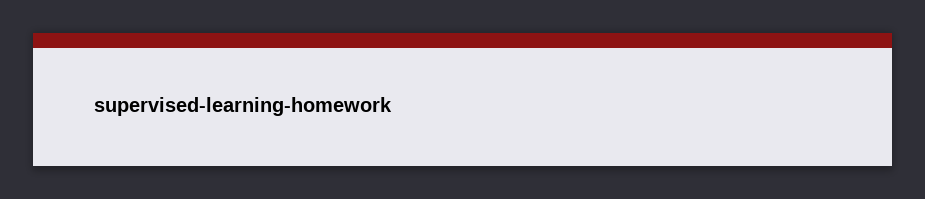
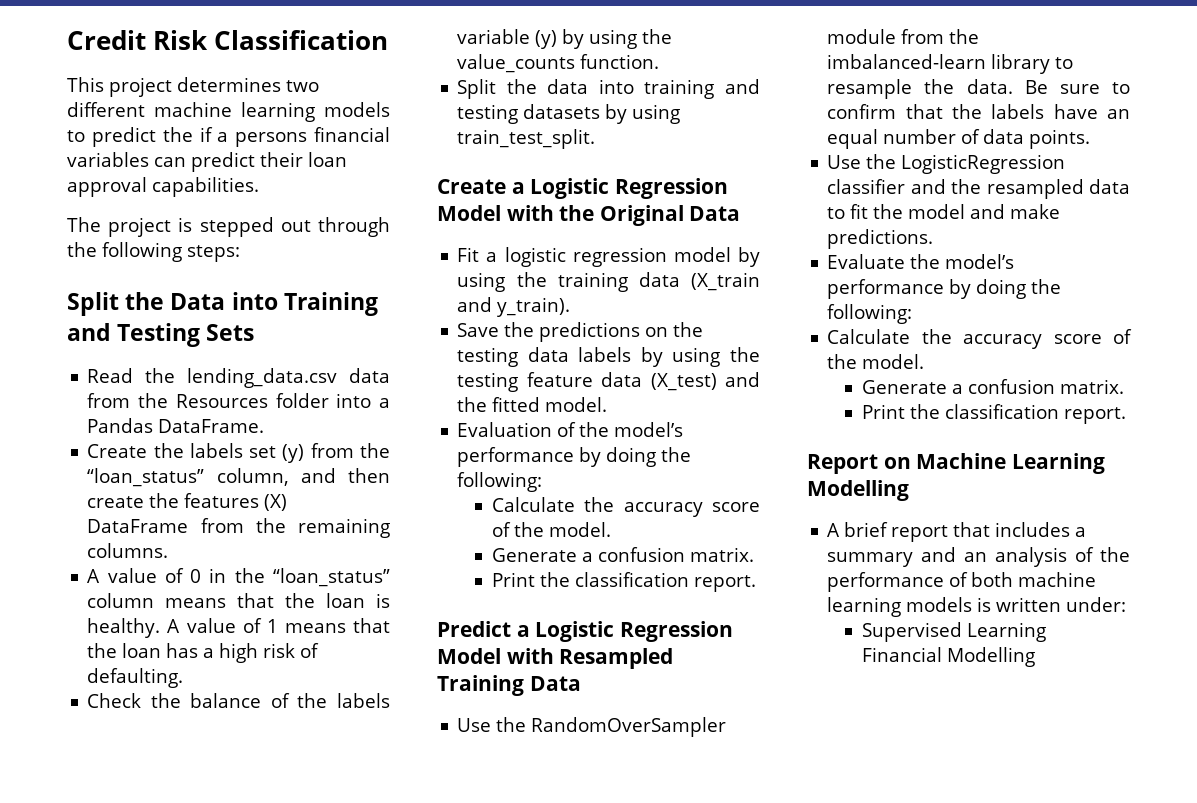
[94,97,392,116] supervised-learning-homework -> [67,30,389,50] [67,77,319,97] [67,102,390,122] [67,127,390,147] [67,152,347,172] [67,177,259,197] [67,217,390,237] [67,242,240,262] [67,292,378,316] [67,323,255,347] [87,368,390,388] [87,393,390,408] [87,418,265,433] [87,443,390,463] [87,468,390,487] [87,493,288,511] [87,518,390,538] [87,543,169,558] [87,568,390,587] [87,593,390,608] [87,618,390,638] [87,643,320,663] [87,668,184,688] [87,693,390,708] [457,29,673,49] [457,54,660,73] [457,79,760,99] [457,104,681,124] [457,129,596,149] [437,178,728,199] [437,205,741,226] [457,247,760,267] [457,272,760,292] [457,297,571,317] [457,322,704,342] [457,347,760,367] [457,372,760,392] [457,397,608,412] [457,422,684,437] [457,447,692,467] [457,472,543,492] [492,497,760,517] [492,522,612,537] [492,547,755,562] [492,572,757,592] [437,621,733,642] [437,648,674,669] [437,675,581,696] [457,717,727,737] [827,29,980,44] [827,54,1074,74] [827,79,1130,99] [827,104,1130,119] [827,129,1091,149] [827,154,1066,174] [827,179,1130,199] [827,204,1061,219] [827,229,934,249] [827,254,1015,269] [827,279,1062,299] [827,304,913,324] [827,329,1132,349] [827,354,925,369] [862,379,1125,394] [862,404,1127,424] [807,453,1105,474] [807,480,909,501] [827,522,1087,542] [827,547,1130,567] [827,572,1097,592] [827,597,1127,617] [862,622,1047,642] [862,647,1036,667] Credit Risk Classification // This project determines two different machine learning models to predict the if a persons financial variables can predict their loan approval capabilities. // The project is stepped out through the following steps: // Split the Data into Training and Testing Sets // Read the lending_data.csv data from the Resources folder into a Pandas DataFrame. // Create the labels set (y) from the “loan_status” column, and then create the features (X) DataFrame from the remaining columns. // A value of 0 in the “loan_status” column means that the loan is healthy. A value of 1 means that the loan has a high risk of defaulting. // Check the balance of the labels variable (y) by using the value_counts function. // Split the data into training and testing datasets by using train_test_split. // Create a Logistic Regression Model with the Original Data // Fit a logistic regression model by using the training data (X_train and y_train). // Save the predictions on the testing data labels by using the testing feature data (X_test) and the fitted model. // Evaluation of the model’s performance by doing the following: // Calculate the accuracy score of the model. // Generate a confusion matrix. // Print the classification report. // Predict a Logistic Regression Model with Resampled Training Data // Use the RandomOverSampler module from the imbalanced-learn library to resample the data. Be sure to confirm that the labels have an equal number of data points. // Use the LogisticRegression classifier and the resampled data to fit the model and make predictions. // Evaluate the model’s performance by doing the following: // Calculate the accuracy score of the model. // Generate a confusion matrix. // Print the classification report. // Report on Machine Learning Modelling // A brief report that includes a summary and an analysis of the performance of both machine learning models is written under: // Supervised Learning Financial Modelling

